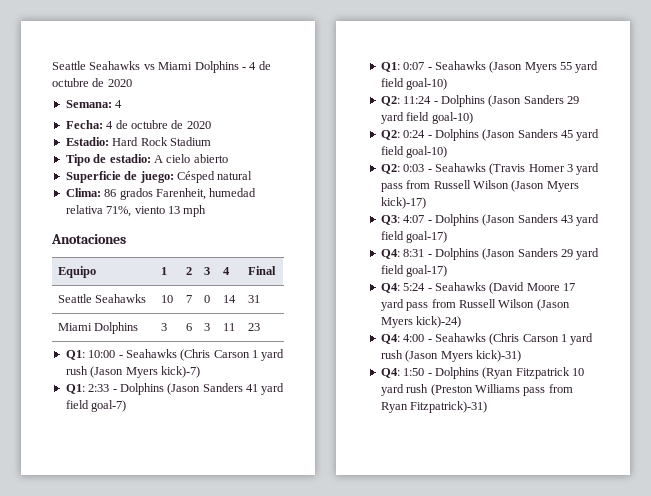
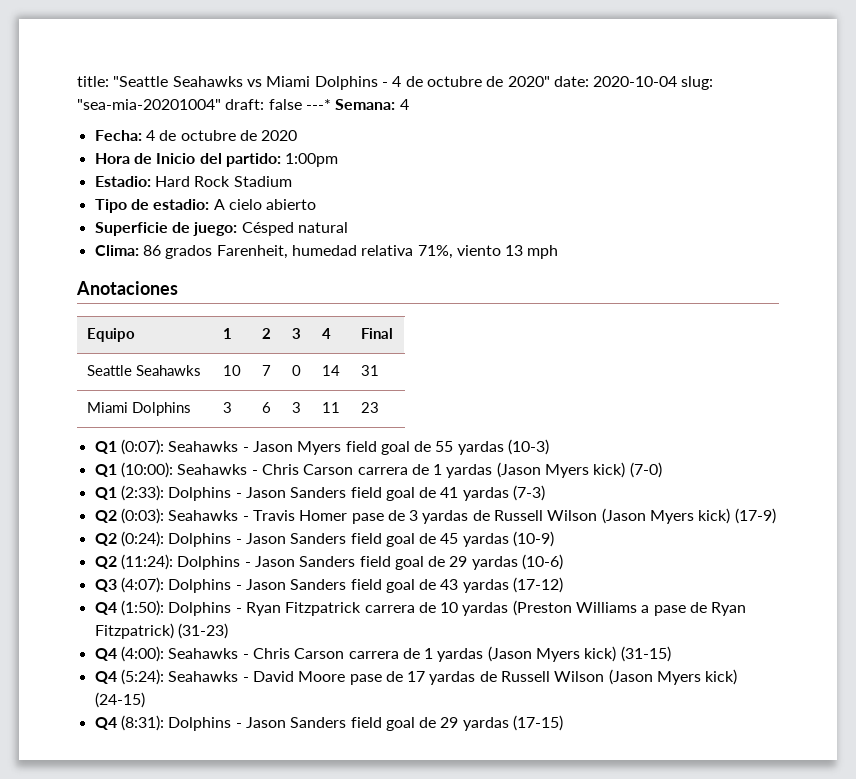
[52,61,86,70] Seattle -> [77,76,169,87] title: "Seattle
[107,79,132,87] 2020 // -> [507,76,714,90] [77,99,331,110] 2020" date: 2020-10-04 slug: "sea-mia-20201004" draft: false ---*
(211, 125) none -> [94,153,339,167] // Hora de Inicio del partido: 1:00pm
[65,349,285,361] [65,366,200,378] [65,383,285,395] [65,400,127,412] [380,61,599,73] [380,78,448,90] [380,95,579,107] [380,112,473,124] [380,129,600,141] [380,146,448,158] [380,163,600,175] [380,180,579,192] [380,197,426,209] [380,214,600,226] [380,231,448,243] [380,248,600,260] [380,265,448,277] [380,282,575,294] [380,299,570,311] [380,316,462,328] [380,333,594,345] [380,350,521,362] [380,367,584,379] [380,384,573,396] [380,401,488,413] Q1: 10:00 - Seahawks (Chris Carson 1 yard rush (Jason Myers kick)-7) // Q1: 2:33 - Dolphins (Jason Sanders 41 yard field goal-7) // Q1: 0:07 - Seahawks (Jason Myers 55 yard field goal-10) // Q2: 11:24 - Dolphins (Jason Sanders 29 yard field goal-10) // Q2: 0:24 - Dolphins (Jason Sanders 45 yard field goal-10) // Q2: 0:03 - Seahawks (Travis Homer 3 yard pass from Russell Wilson (Jason Myers kick)-17) // Q3: 4:07 - Dolphins (Jason Sanders 43 yard field goal-17) // Q4: 8:31 - Dolphins (Jason Sanders 29 yard field goal-17) // Q4: 5:24 - Seahawks (David Moore 17 yard pass from Russell Wilson (Jason Myers kick)-24) // Q4: 4:00 - Seahawks (Chris Carson 1 yard rush (Jason Myers kick)-31) // Q4: 1:50 - Dolphins (Ryan Fitzpatrick 10 yard rush (Preston Williams pass from Ryan Fitzpatrick)-31) -> [94,439,550,455] [94,462,662,478] [94,485,546,501] [94,508,776,524] [94,531,555,547] [94,554,564,570] [94,577,564,593] [94,600,747,616] [94,623,228,639] [94,646,671,662] [94,669,738,685] [94,692,145,708] [94,715,564,731] Q1 (0:07): Seahawks - Jason Myers field goal de 55 yardas (10-3) // Q1 (10:00): Seahawks - Chris Carson carrera de 1 yardas (Jason Myers kick) (7-0) // Q1 (2:33): Dolphins - Jason Sanders field goal de 41 yardas (7-3) // Q2 (0:03): Seahawks - Travis Homer pase de 3 yardas de Russell Wilson (Jason Myers kick) (17-9) // Q2 (0:24): Dolphins - Jason Sanders field goal de 45 yardas (10-9) // Q2 (11:24): Dolphins - Jason Sanders field goal de 29 yardas (10-6) // Q3 (4:07): Dolphins - Jason Sanders field goal de 43 yardas (17-12) // Q4 (1:50): Dolphins - Ryan Fitzpatrick carrera de 10 yardas (Preston Williams a pase de Ryan Fitzpatrick) (31-23) // Q4 (4:00): Seahawks - Chris Carson carrera de 1 yardas (Jason Myers kick) (31-15) // Q4 (5:24): Seahawks - David Moore pase de 17 yardas de Russell Wilson (Jason Myers kick) (24-15) // Q4 (8:31): Dolphins - Jason Sanders field goal de 29 yardas (17-15)

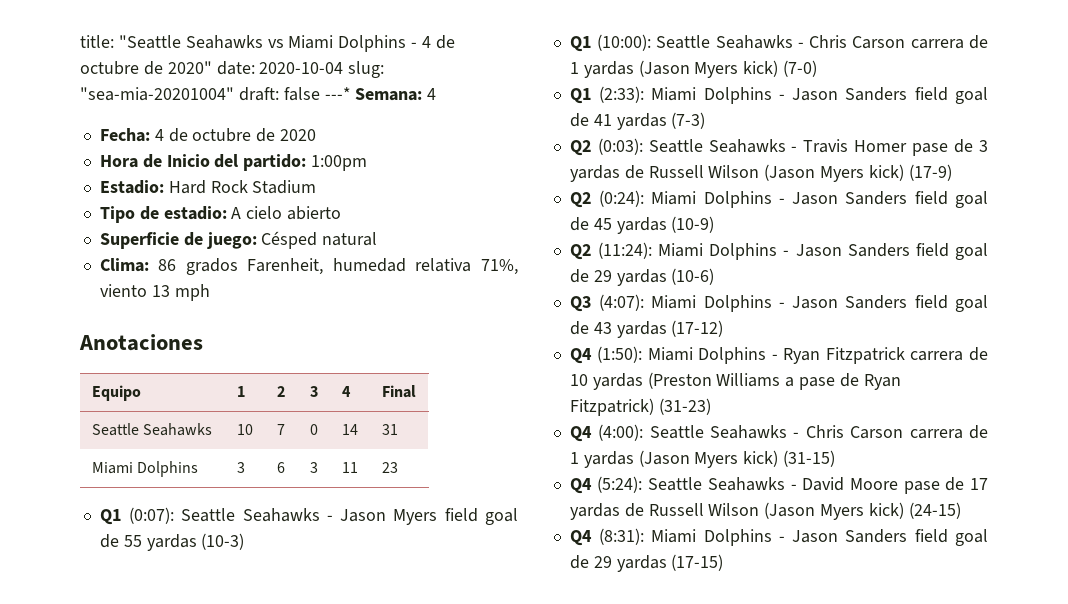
(164, 447) none -> [181,508,236,522] Seattle
(173, 470) none -> [656,35,711,49] Seattle
(164, 493) none -> [651,87,697,101] Miami
(164, 516) none -> [648,139,703,153] Seattle
(164, 539) none -> [651,191,697,205] Miami
(173, 562) none -> [658,243,704,257] Miami
(164, 585) none -> [651,295,697,309] Miami
(164, 608) none -> [647,347,693,361] Miami
(164, 654) none -> [649,425,704,439] Seattle
(164, 677) none -> [648,477,703,491] Seattle
(164, 723) none -> [651,529,697,543] Miami

